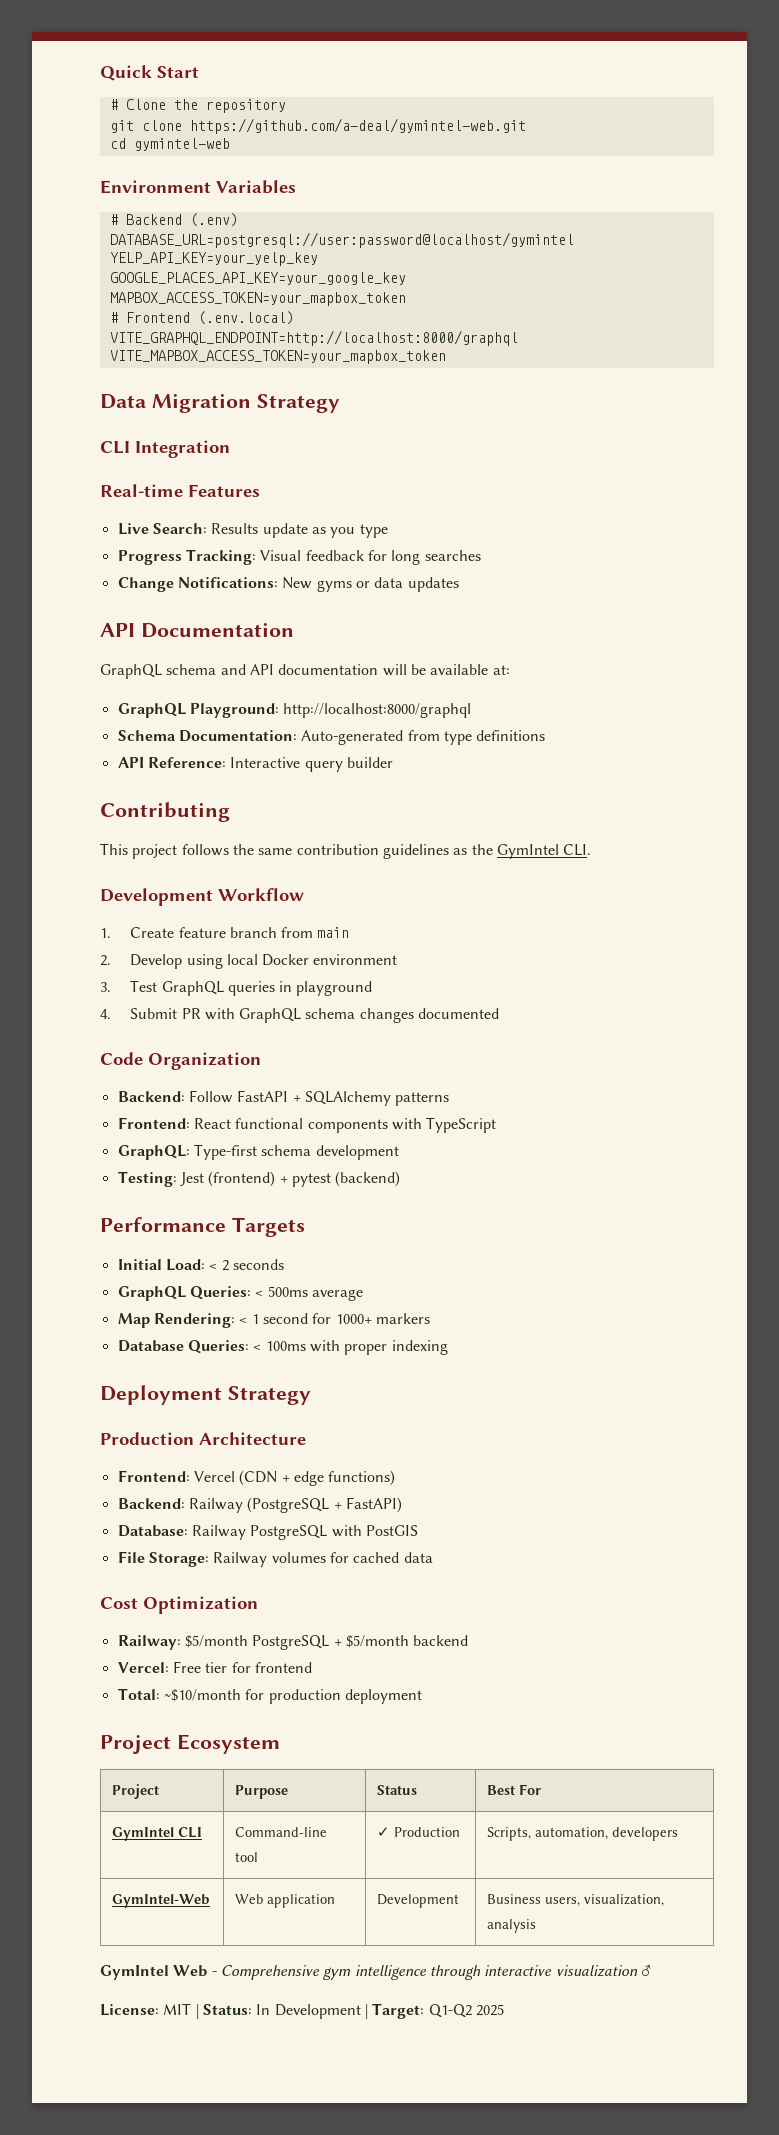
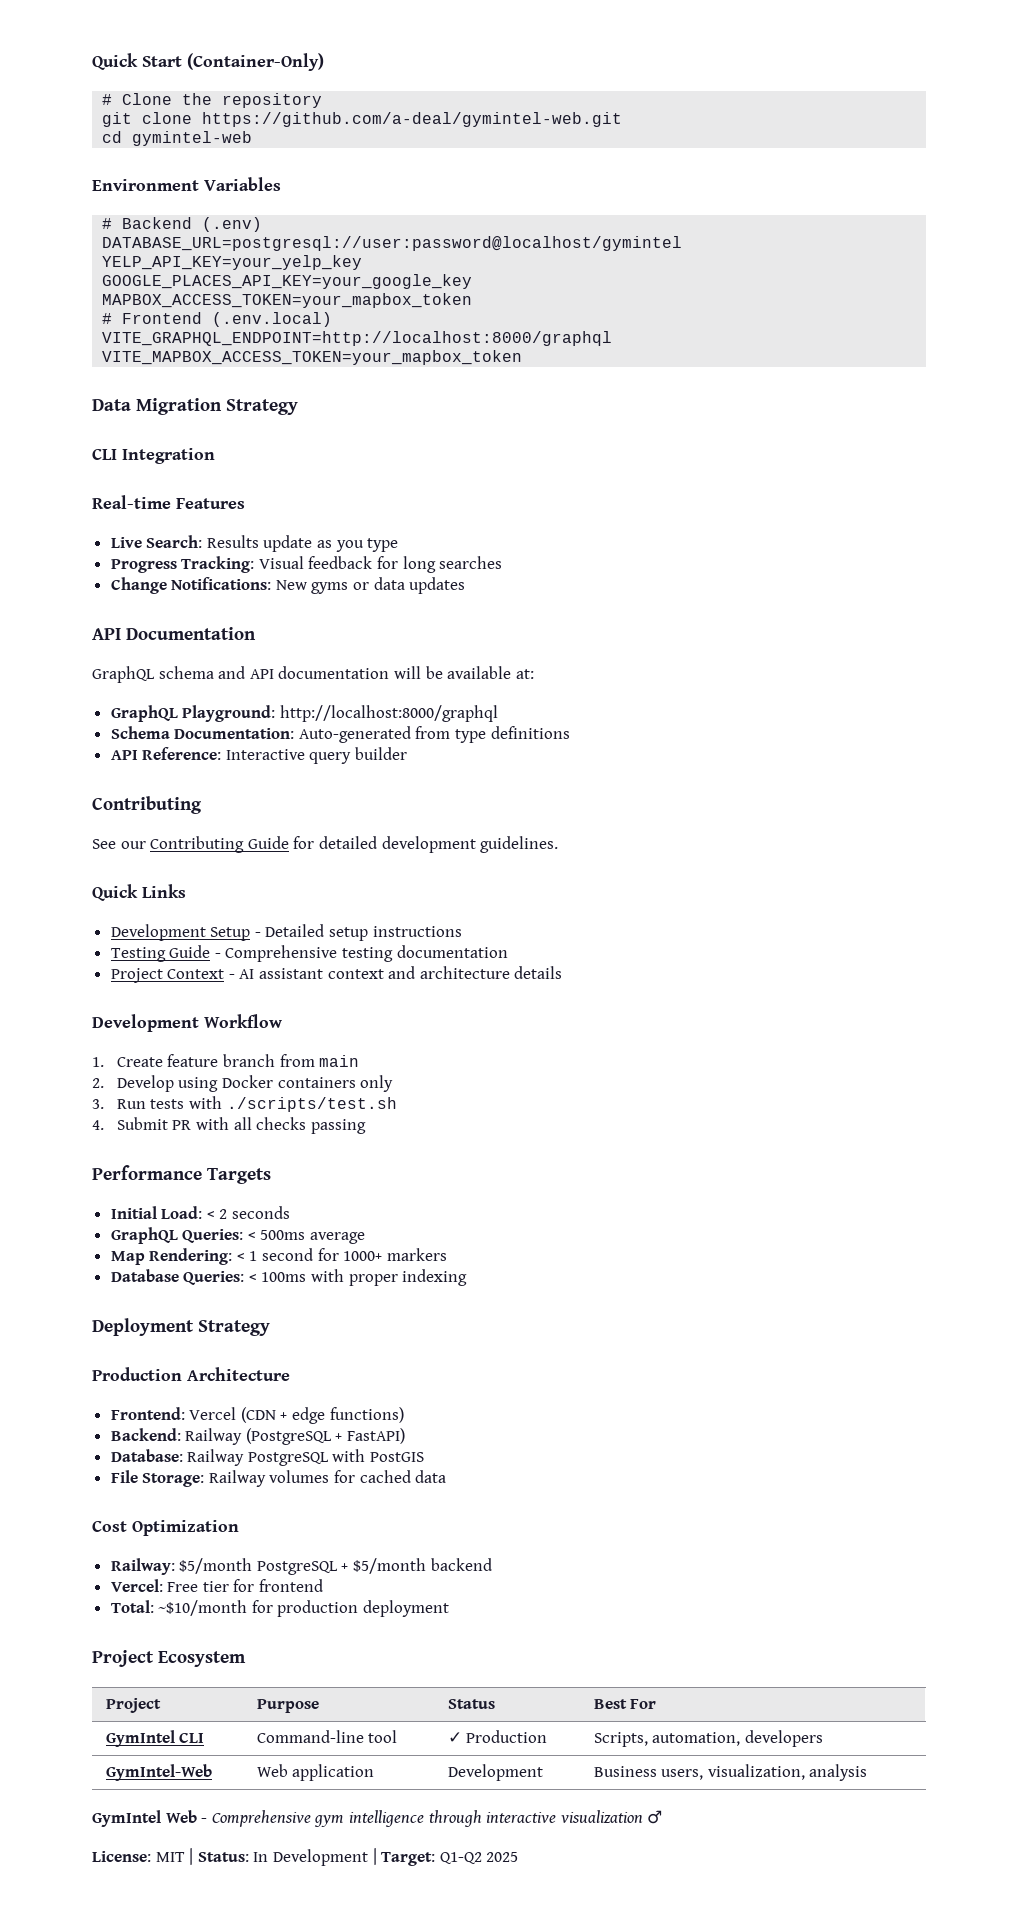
(199, 72) none -> [187,53,324,71] (Container-Only)
[100,843,592,859] This project follows the same contribution guidelines as the GymIntel CLI. -> [92,836,559,853] [92,884,186,901] [110,924,462,941] [110,945,508,962] [110,966,563,983] See our Contributing Guide for detailed development guidelines. // Quick Links // Development Setup - Detailed setup instructions // Testing Guide - Comprehensive testing documentation // Project Context - AI assistant context and architecture details
[226,954,398,966] [100,980,373,996] [100,1008,500,1023] [100,1052,261,1070] [117,1090,450,1106] [117,1117,497,1133] [117,1144,399,1160] [117,1171,401,1187] local Docker environment // 3. Test GraphQL queries in playground // 4. Submit PR with GraphQL schema changes documented // Code Organization // Backend: Follow FastAPI + SQLAlchemy patterns // Frontend: React functional components with TypeScript // GraphQL: Type-first schema development // Testing: Jest (frontend) + pytest (backend) -> [221,1075,394,1092] [92,1096,397,1112] [92,1117,366,1134] Docker containers only // 3. Run tests with ./scripts/test.sh // 4. Submit PR with all checks passing

